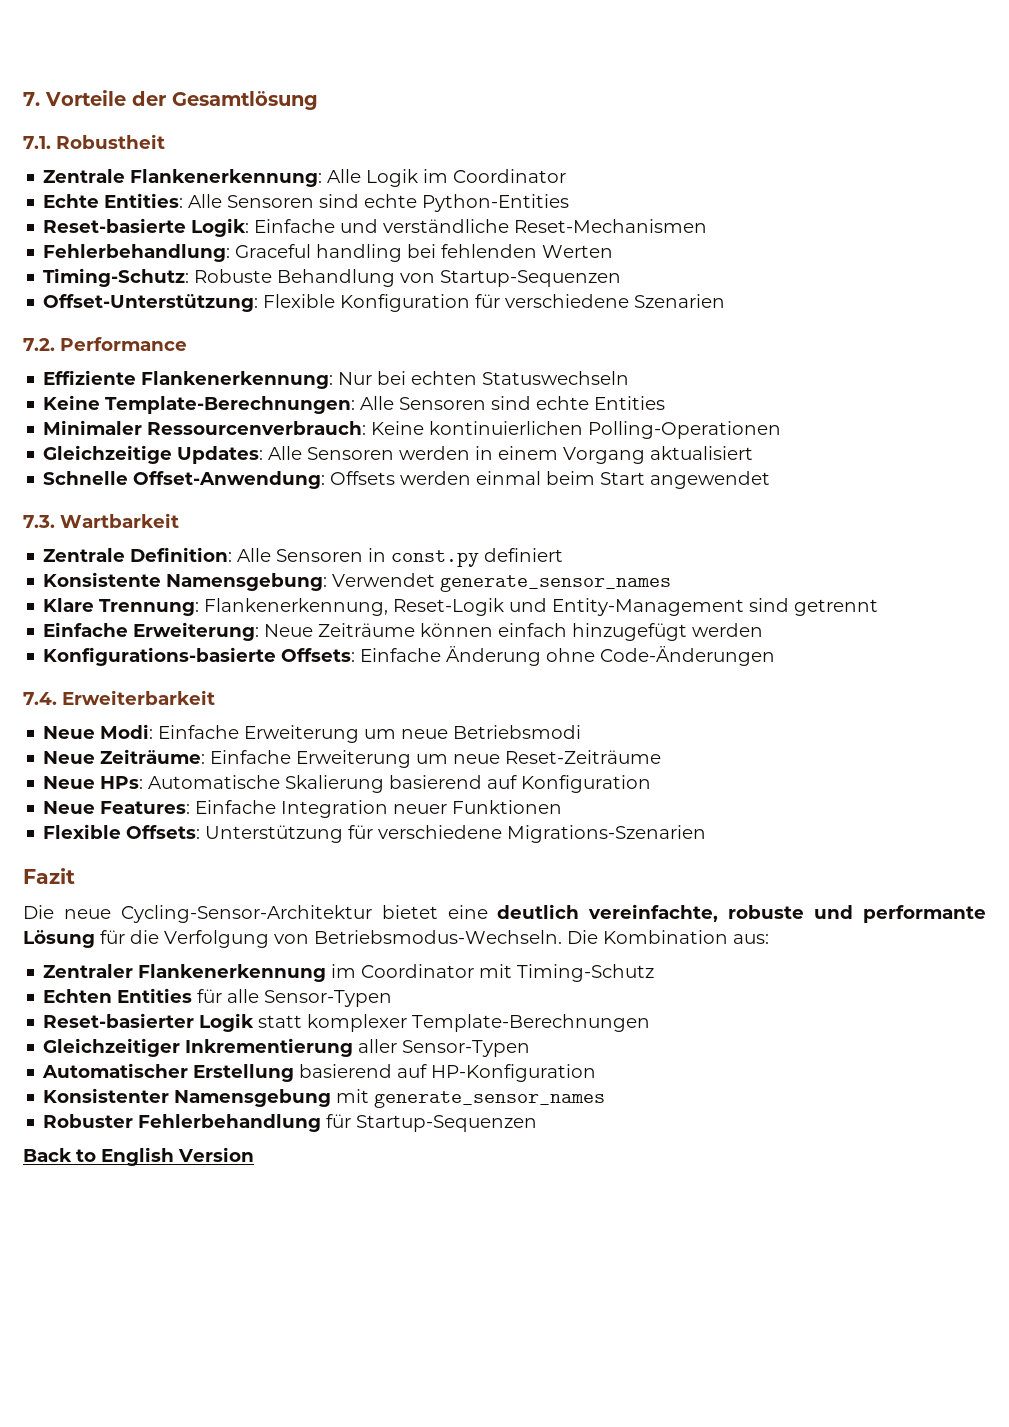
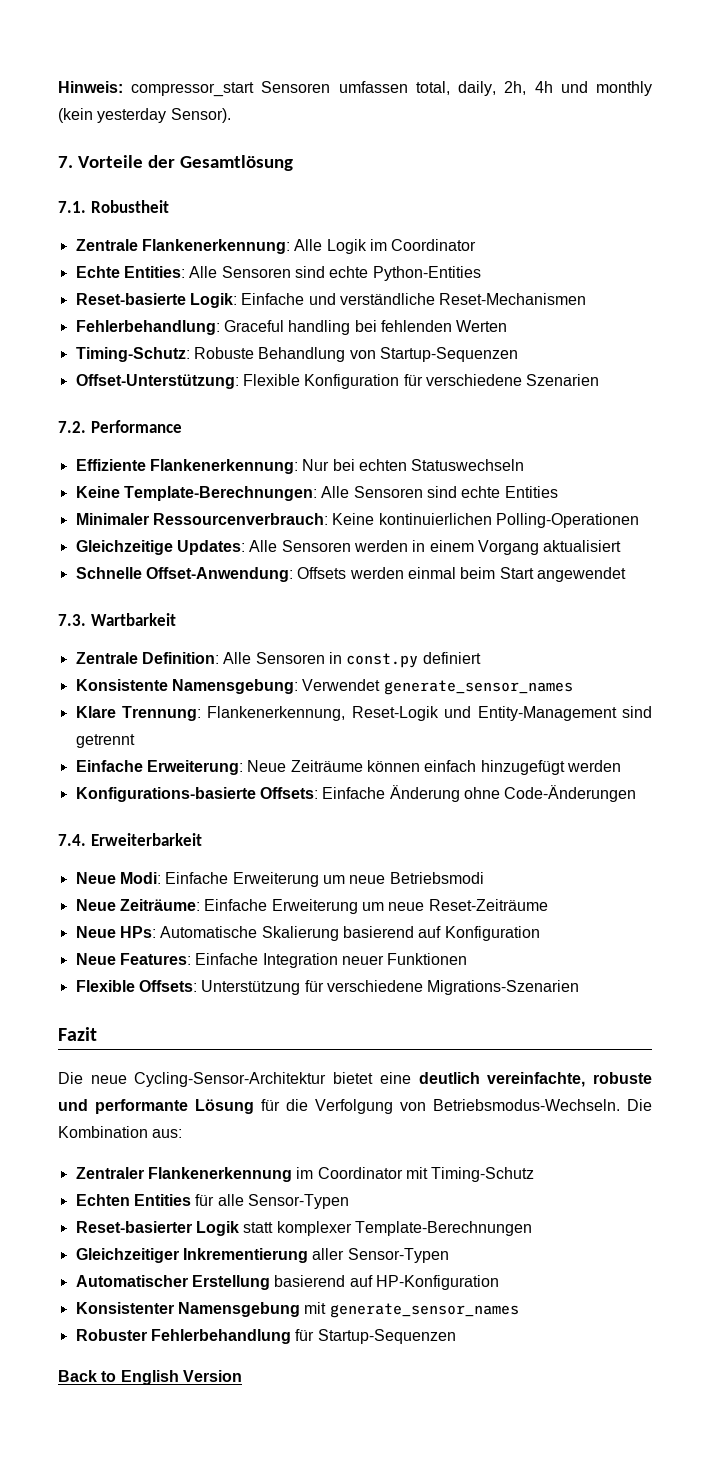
(23, 99) none -> [58,81,652,97] [58,108,231,123] Hinweis: compressor_start Sensoren umfassen total, daily, 2h, 4h und monthly (kein yesterday Sensor). //

